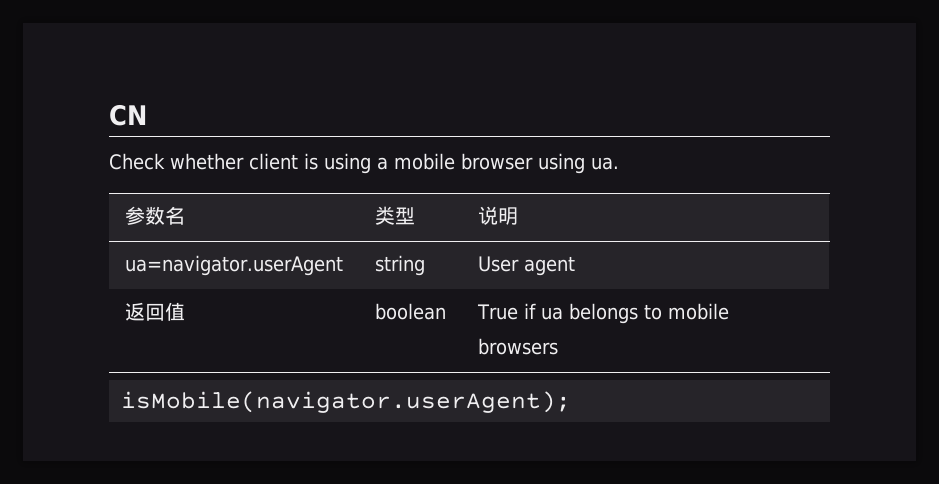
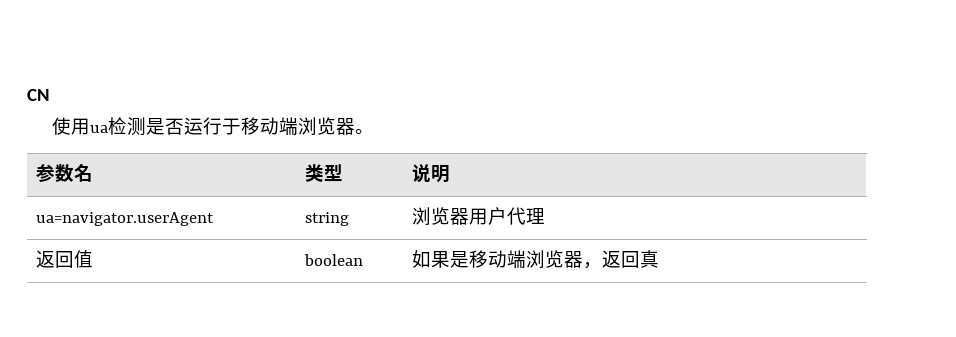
[109,153,619,174] Check whether client is using a mobile browser using ua. -> [52,117,375,136] 使用ua检测是否运行于移动端浏览器。
[477,256,575,276] User agent -> [412,207,546,225] 浏览器用户代理
[476,303,729,324] [477,338,558,355] [121,391,571,413] True if ua belongs to mobile browsers // isMobile(navigator.userAgent); -> [412,250,660,269] 如果是移动端浏览器，返回真

